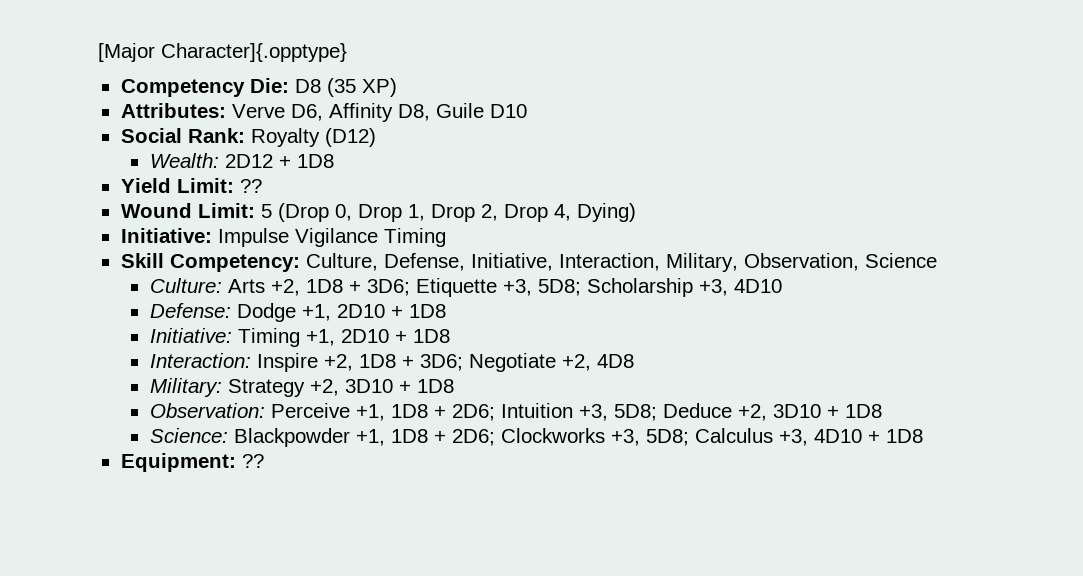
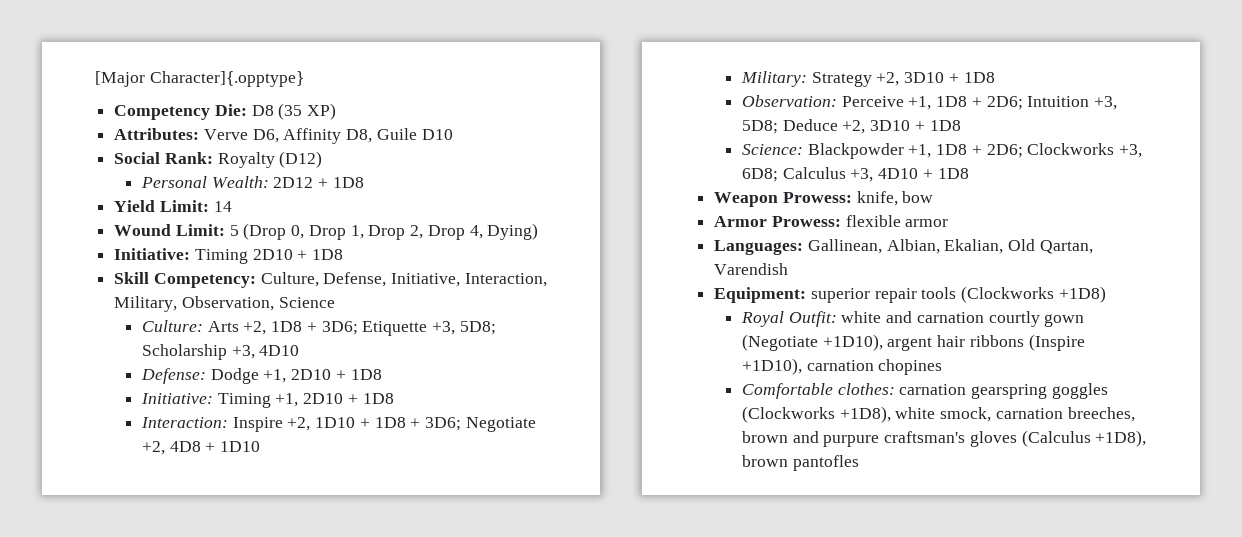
(376, 137) none -> [141,176,208,188] Personal
[239,179,262,193] ?? -> [213,201,232,212] 14
[217,228,446,247] Impulse Vigilance Timing -> [194,249,344,264] Timing 2D10 + 1D8
(353, 362) none -> [315,417,370,428] 1D10 +
(634, 361) none -> [205,441,261,452] + 1D10
[645,429,689,446] 5D8; -> [742,168,779,182] 6D8;
[120,453,264,472] Equipment: ?? -> [714,191,934,207] [714,215,949,227] [714,239,1093,255] [714,263,789,275] [714,286,1106,303] [741,311,1085,327] [742,334,1085,351] [742,358,943,375] [742,383,1108,399] [742,406,1135,423] [742,430,1147,447] [742,455,859,471] Weapon Prowess: knife, bow // Armor Prowess: flexible armor // Languages: Gallinean, Albian, Ekalian, Old Qartan, Varendish // Equipment: superior repair tools (Clockworks +1D8) // Royal Outfit: white and carnation courtly gown (Negotiate +1D10), argent hair ribbons (Inspire +1D10), carnation chopines // Comfortable clothes: carnation gearspring goggles (Clockworks +1D8), white smock, carnation breeches, brown and purpure craftsman's gloves (Calculus +1D8), brown pantofles

